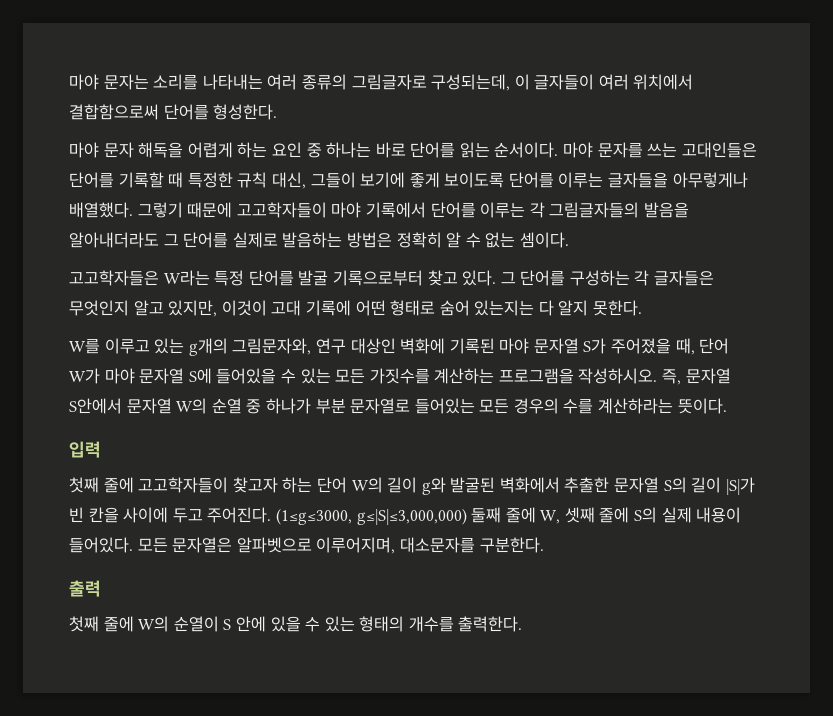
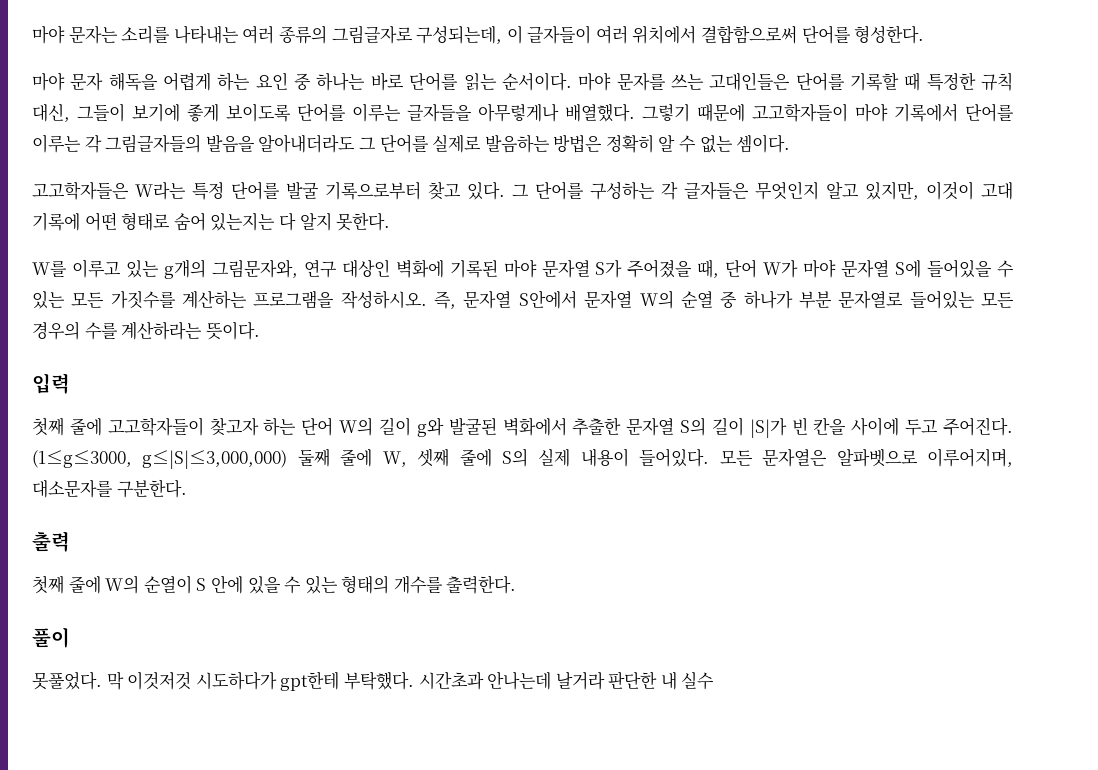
(523, 624) none -> [32,627,70,648] [32,671,715,691] // 풀이 // 못풀었다. 막 이것저것 시도하다가 gpt한테 부탁했다. 시간초과 안나는데 날거라 판단한 내 실수

